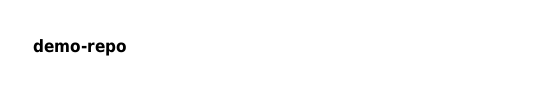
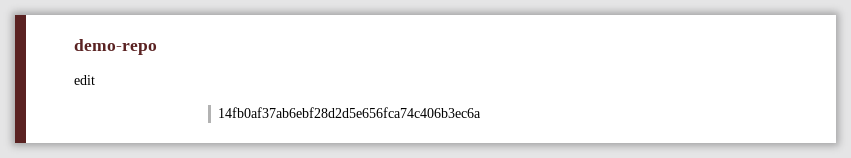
(127, 47) none -> [74,75,95,85] [218,107,482,118] // edit // 14fb0af37ab6ebf28d2d5e656fca74c406b3ec6a

